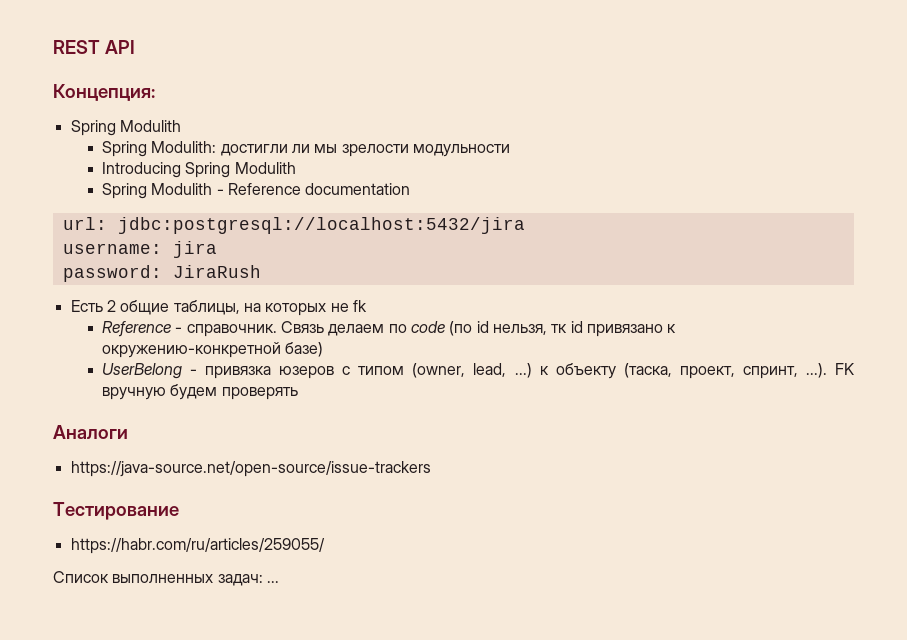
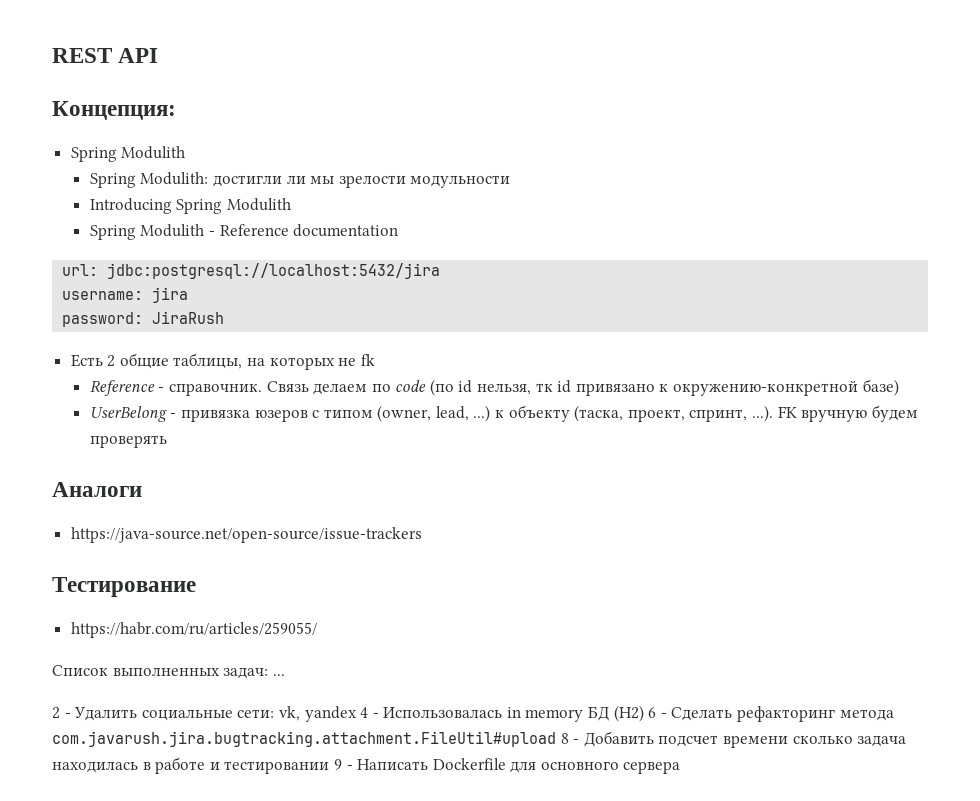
(279, 582) none -> [52,705,894,722] [52,731,907,748] [52,757,681,774] // 2 - Удалить социальные сети: vk, yandex 4 - Использовалась in memory БД (H2) 6 - Сделать рефакторинг метода com.javarush.jira.bugtracking.attachment.FileUtil#upload 8 - Добавить подсчет времени сколько задача находилась в работе и тестировании 9 - Написать Dockerfile для основного сервера

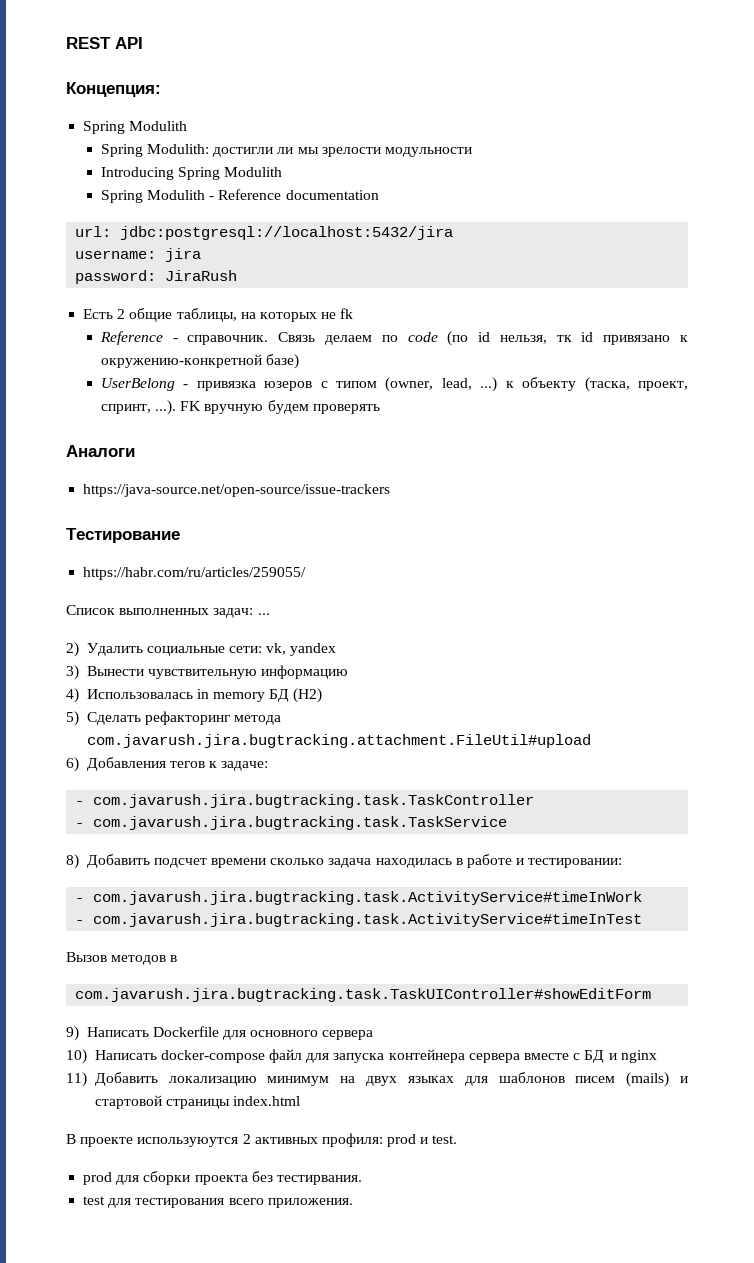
[52,707,71,719] 2 - -> [66,642,79,657] 2)
[360,707,379,718] 4 - -> [66,665,349,680] [66,688,79,703] // 3) Вынести чувствительную информацию // 4)
[648,707,667,718] 6 - -> [66,711,79,726] // 5)
[560,733,580,744] 8 - -> [66,757,269,772] [75,794,535,808] [75,816,508,830] [66,854,79,869] // 6) Добавления тегов к задаче: // - com.javarush.jira.bugtracking.task.TaskController // - com.javarush.jira.bugtracking.task.TaskService // 8)
[224,759,353,774] тестировании 9 - -> [528,858,623,868] [75,891,643,905] [75,913,643,927] [66,952,178,965] [75,988,652,1002] [66,1026,79,1041] тестировании: // - com.javarush.jira.bugtracking.task.ActivityService#timeInWork // - com.javarush.jira.bugtracking.task.ActivityService#timeInTest // Вызов методов в // com.javarush.jira.bugtracking.task.TaskUIController#showEditForm // 9)
(681, 767) none -> [66,1049,657,1064] [66,1072,688,1087] [94,1095,301,1109] [66,1133,458,1147] [83,1171,362,1185] [83,1196,353,1208] // 10) Написать docker-compose файл для запуска контейнера сервера вместе с БД и nginx // 11) Добавить локализацию минимум на двух языках для шаблонов писем (mails) и стартовой страницы index.html // В проекте используюутся 2 активных профиля: prod и test. // prod для сборки проекта без тестирвания. // test для тестирования всего приложения.

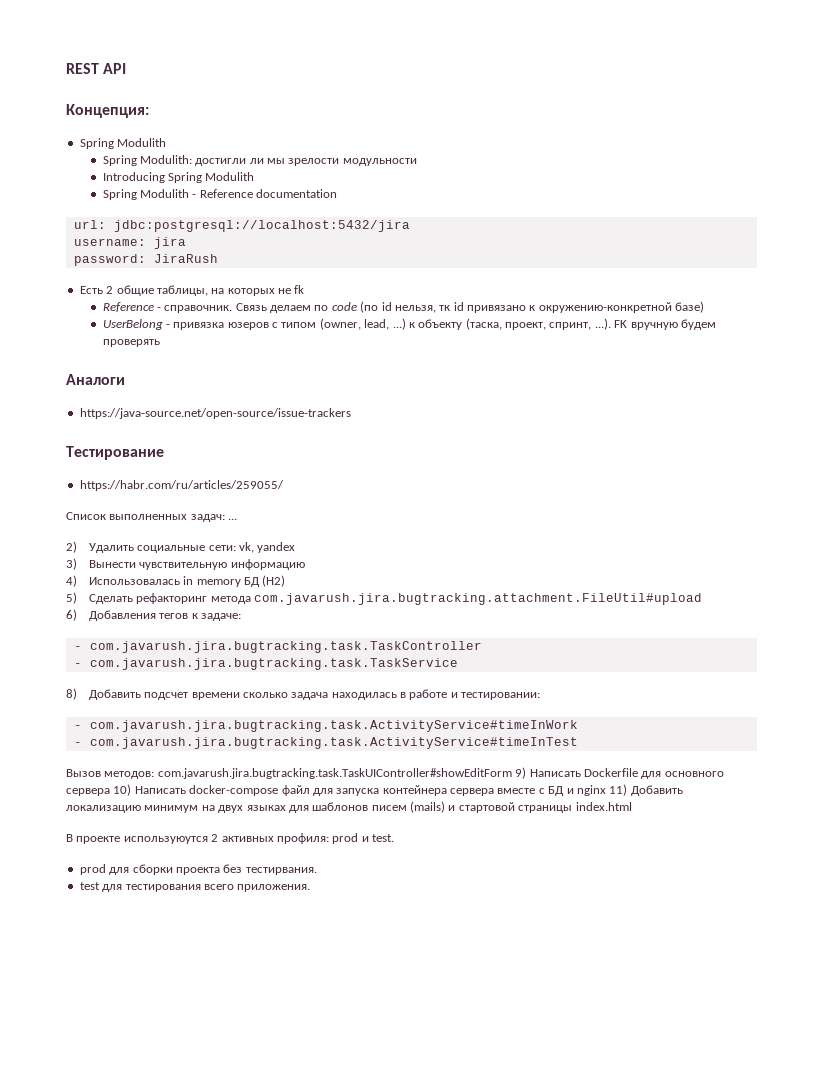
[111,955,178,965] методов в // -> [104,771,155,779] методов:
(652, 995) // -> (512, 773) none
(374, 1035) // -> (110, 792) none
(657, 1056) // -> (606, 790) none

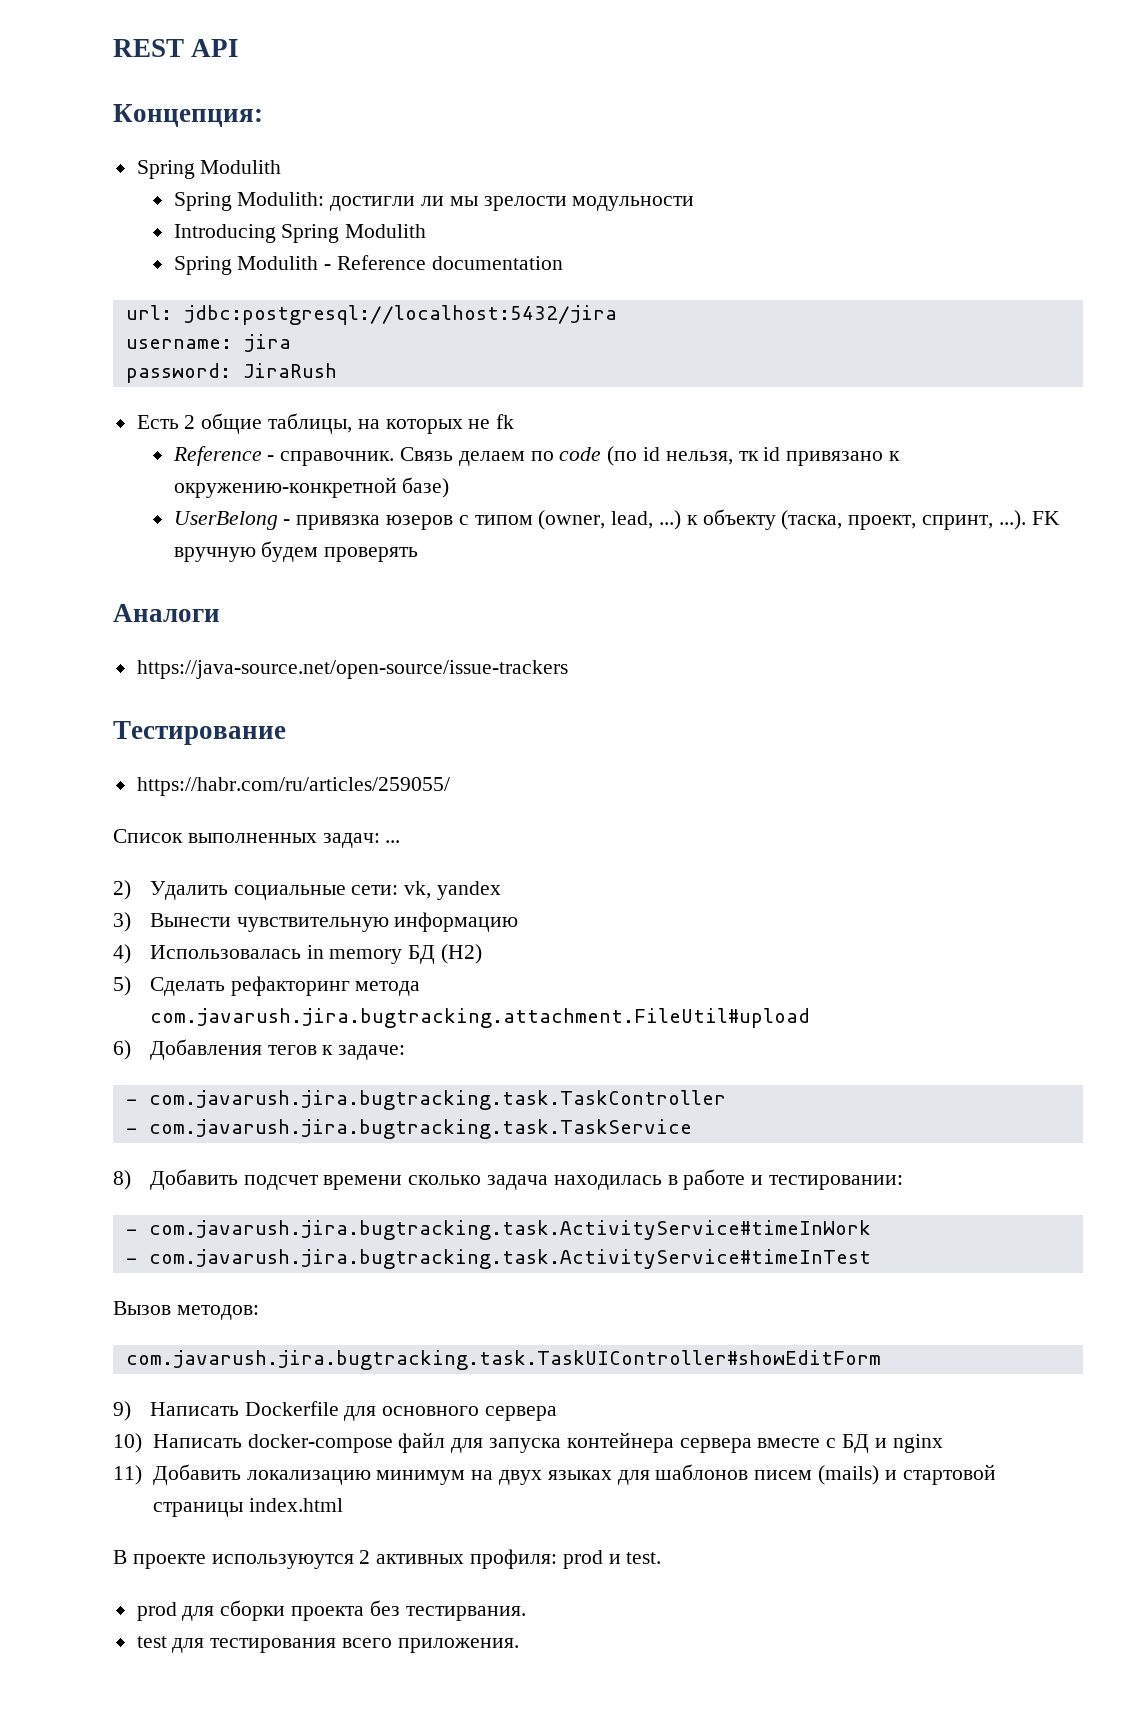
(155, 775) none -> (259, 1312) //
(512, 773) none -> (881, 1360) //
(110, 792) none -> (558, 1413) //
(606, 790) none -> (943, 1443) //

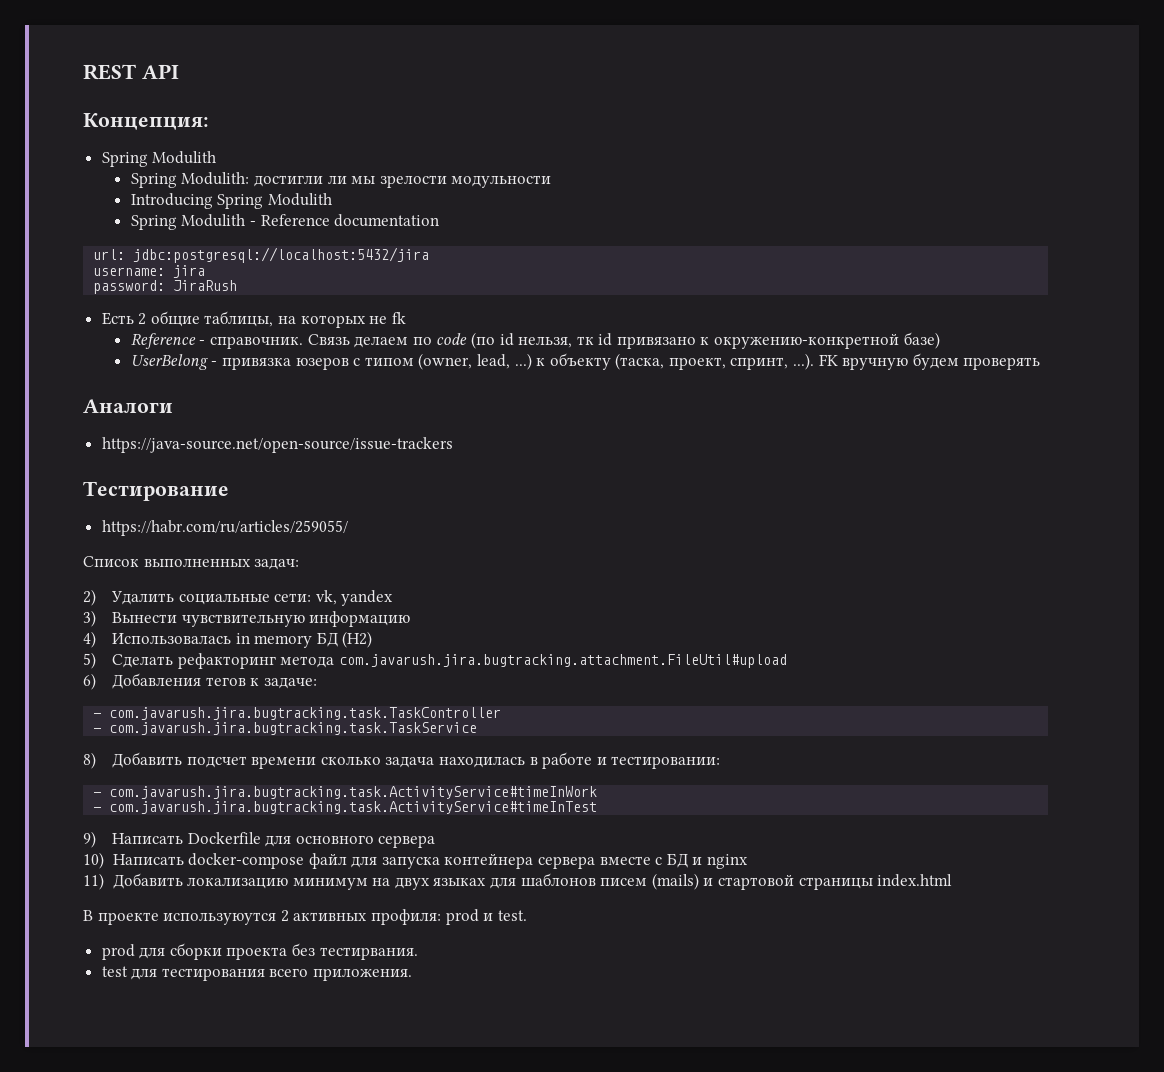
[385,840,401,843] ... -> (300, 564) none
[113,1301,259,1320] [125,1350,881,1370] // Вызов методов: // com.javarush.jira.bugtracking.task.TaskUIController#showEditForm -> (598, 807) none

